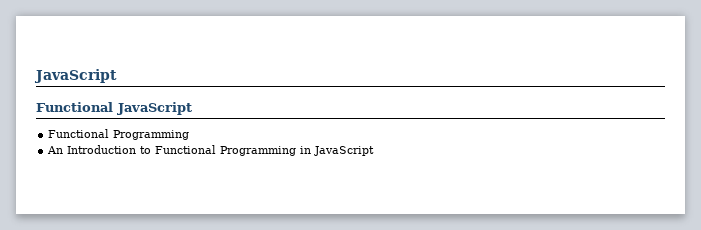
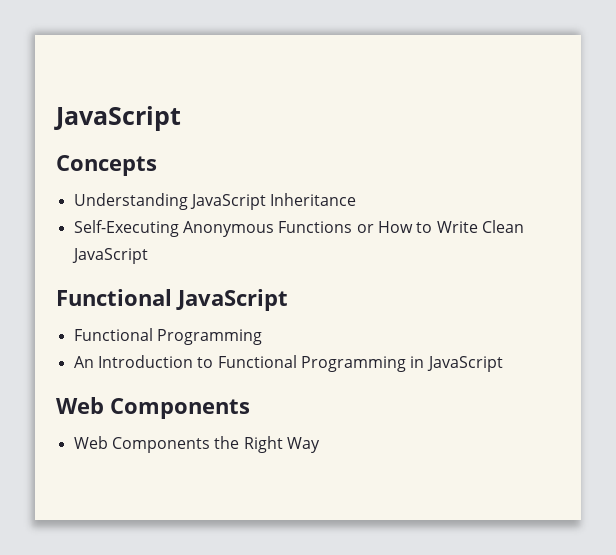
[34,69,117,83] JavaScript -> [54,106,181,131] [56,155,157,176] [73,193,357,210] [73,220,524,237] [71,248,148,264] JavaScript // Concepts // Understanding JavaScript Inheritance // Self-Executing Anonymous Functions or How to Write Clean JavaScript
(375, 151) none -> [56,397,250,419] [73,436,320,453] // Web Components // Web Components the Right Way

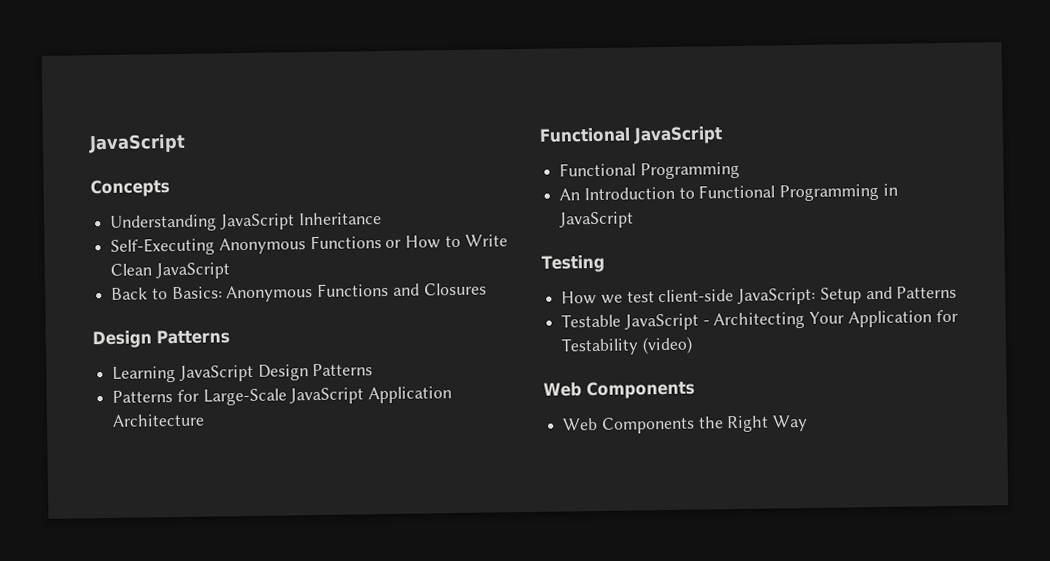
(148, 256) none -> [111,282,487,303] [92,329,230,349] [112,363,374,383] [112,386,453,406] [112,413,206,427] // Back to Basics: Anonymous Functions and Closures // Design Patterns // Learning JavaScript Design Patterns // Patterns for Large-Scale JavaScript Application Architecture
(503, 364) none -> [541,254,605,273] [561,285,958,305] [561,309,958,331] [561,336,693,356] // Testing // How we test client-side JavaScript: Setup and Patterns // Testable JavaScript - Architecting Your Application for Testability (video)

